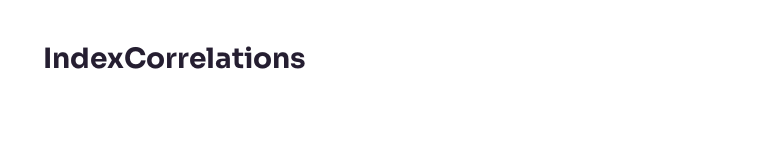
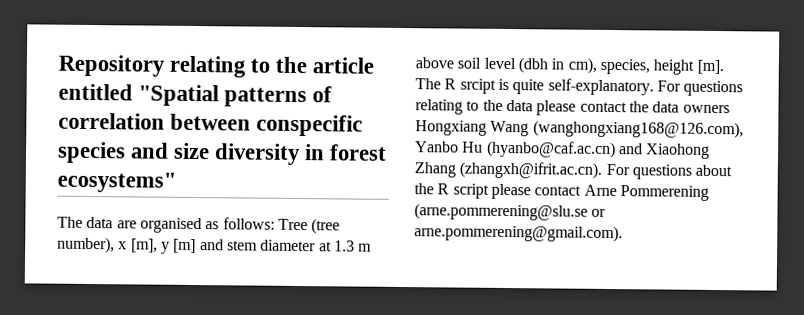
[43,46,306,69] IndexCorrelations -> [58,54,375,78] [58,83,333,108] [58,112,364,137] [57,141,388,166] [57,171,176,193] [57,216,341,235] [57,236,373,254] [415,57,724,75] [415,78,744,97] [415,99,730,116] [415,120,744,139] [415,140,711,159] [414,161,733,180] [414,183,709,201] [414,203,607,221] [414,224,623,243] Repository relating to the article entitled "Spatial patterns of correlation between conspecific species and size diversity in forest ecosystems" // The data are organised as follows: Tree (tree number), x [m], y [m] and stem diameter at 1.3 m above soil level (dbh in cm), species, height [m]. The R srcipt is quite self-explanatory. For questions relating to the data please contact the data owners Hongxiang Wang (wanghongxiang168@126.com), Yanbo Hu (hyanbo@caf.ac.cn) and Xiaohong Zhang (zhangxh@ifrit.ac.cn). For questions about the R script please contact Arne Pommerening (arne.pommerening@slu.se or arne.pommerening@gmail.com).

